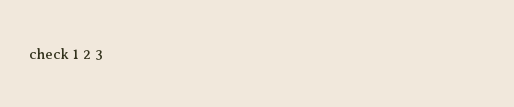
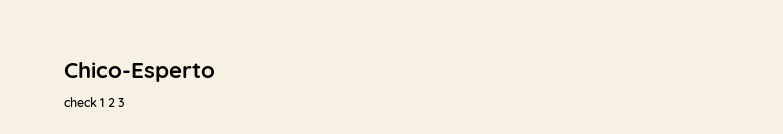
(29, 53) none -> [64,62,215,82] Chico-Esperto //

